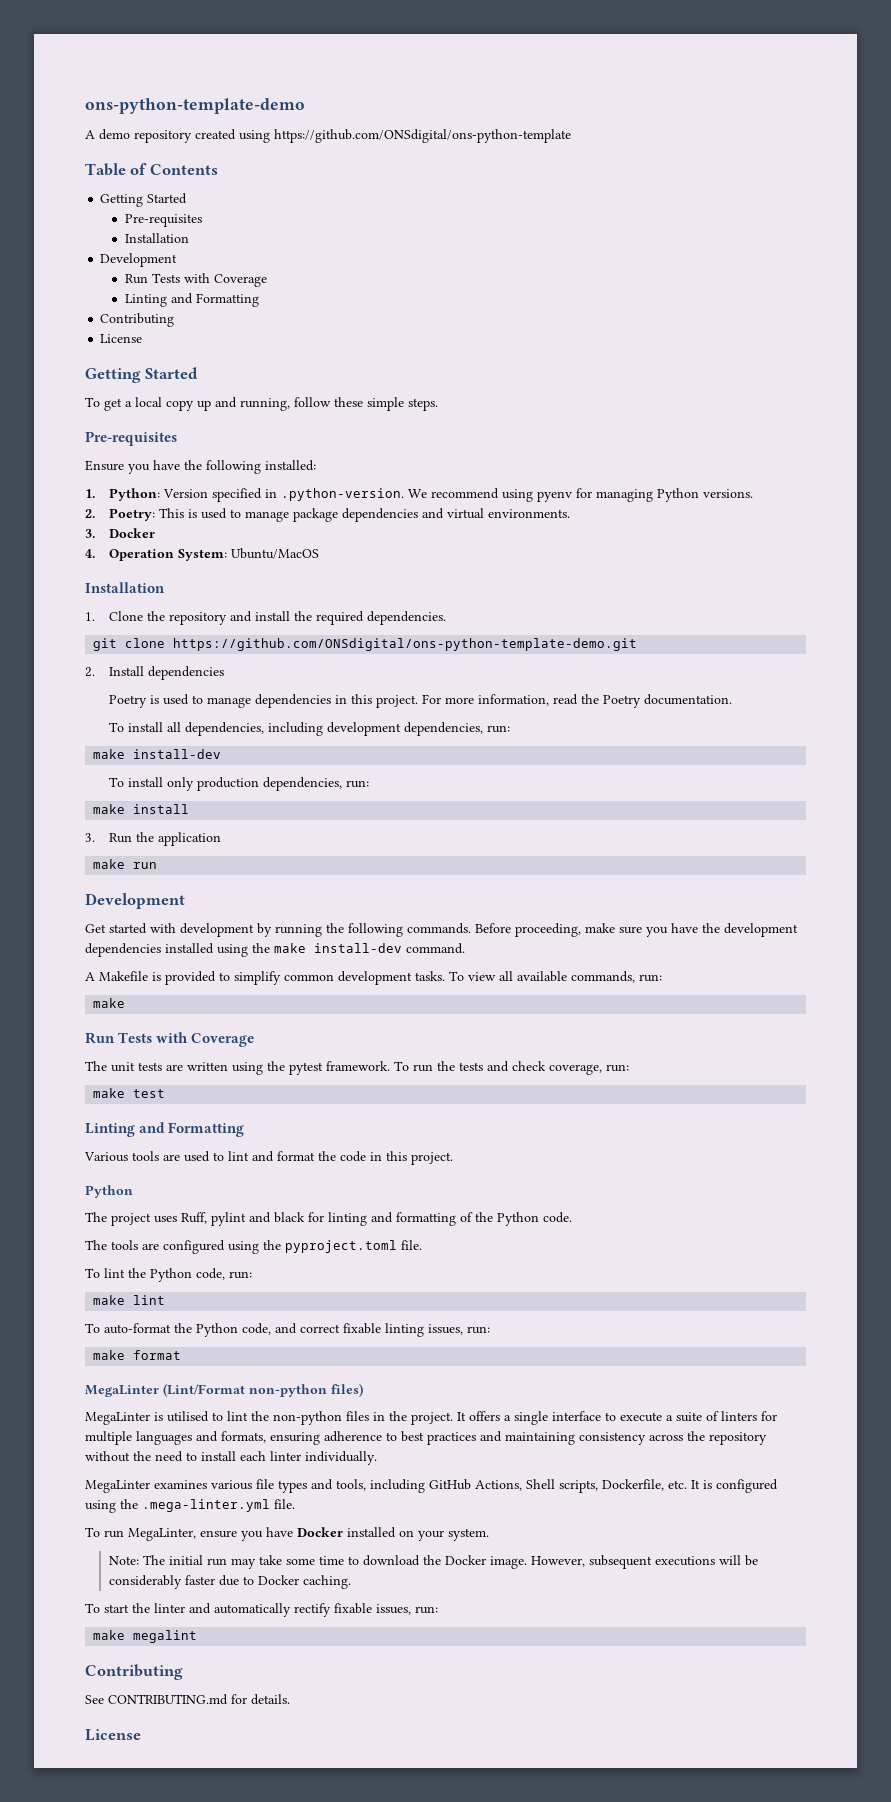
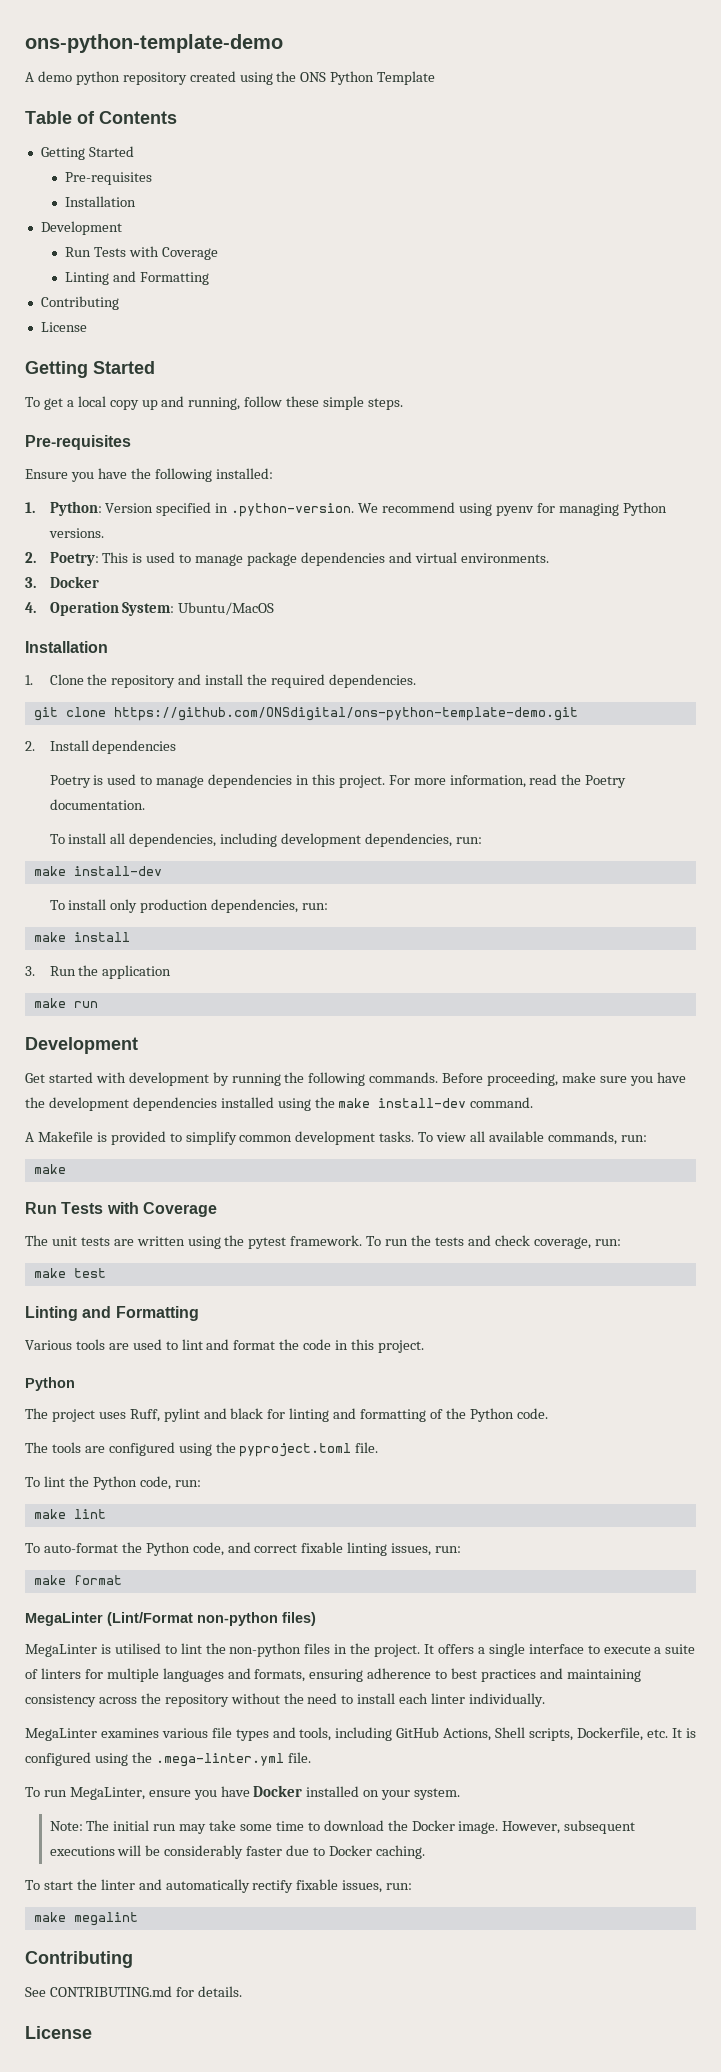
(130, 134) none -> [75,71,120,85] python
[274,129,571,143] https://github.com/ONSdigital/ons-python-template -> [276,71,436,85] the ONS Python Template

